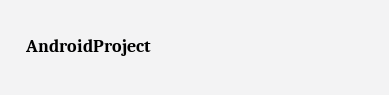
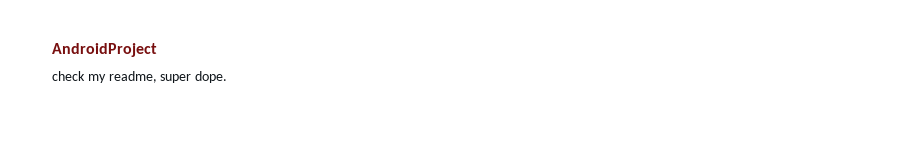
(151, 47) none -> [52,71,228,83] // check my readme, super dope.

